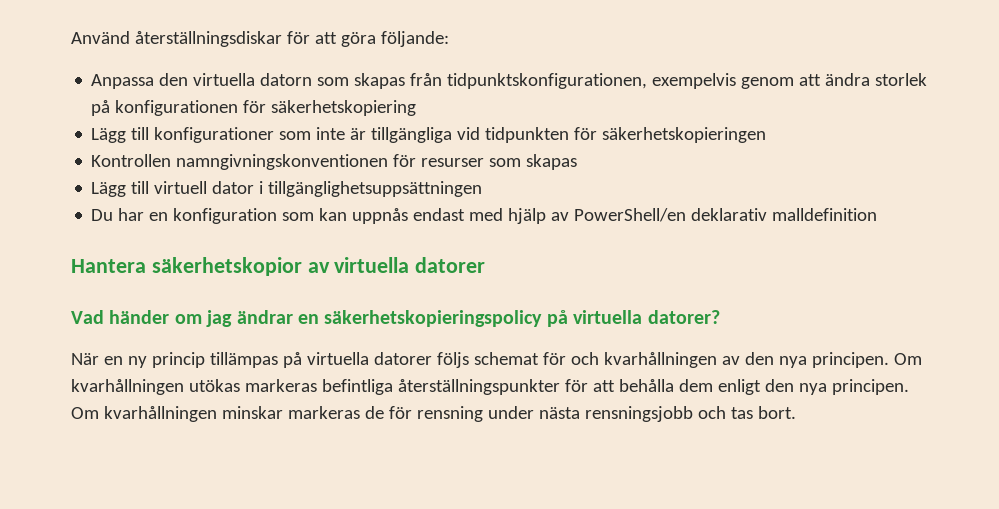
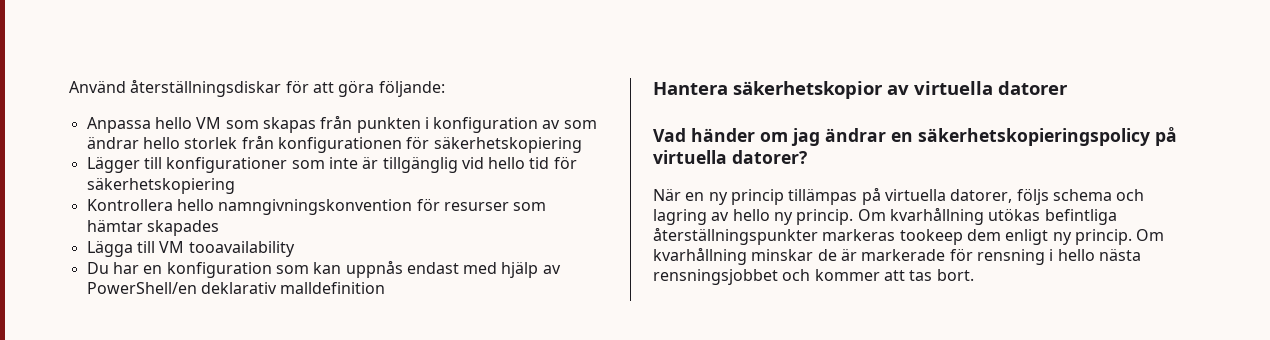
[159,73,928,89] [91,100,111,116] den virtuella datorn som skapas från tidpunktskonfigurationen, exempelvis genom att ändra storlek på -> [154,115,597,133] [86,135,274,149] hello VM som skapas från punkten i konfiguration av som ändrar hello storlek från
[91,128,127,143] Lägg -> [86,156,140,173] Lägger
[371,127,767,143] [91,154,578,170] [91,181,483,197] tillgängliga vid tidpunkten för säkerhetskopieringen // Kontrollen namngivningskonventionen för resurser som skapas // Lägg till virtuell dator i tillgänglighetsuppsättningen -> [382,156,577,173] [86,177,235,194] [86,198,547,215] [86,219,219,236] [86,240,295,257] tillgänglig vid hello tid för säkerhetskopiering // Kontrollera hello namngivningskonvention för resurser som hämtar skapades // Lägga till VM tooavailability
[373,352,922,368] [71,379,909,395] [71,406,726,422] datorer följs schemat för och kvarhållningen av den nya principen. Om kvarhållningen utökas markeras befintliga återställningspunkter för att behålla dem enligt den nya principen. Om kvarhållningen minskar markeras de för rensning under nästa rensningsjobb och -> [950,188,1145,205] [653,207,1117,225] [653,227,1165,245] [653,247,1141,265] [653,269,905,285] datorer, följs schema och lagring av hello ny princip. Om kvarhållning utökas befintliga återställningspunkter markeras tookeep dem enligt ny princip. Om kvarhållning minskar de är markerade för rensning i hello nästa rensningsjobbet och kommer att

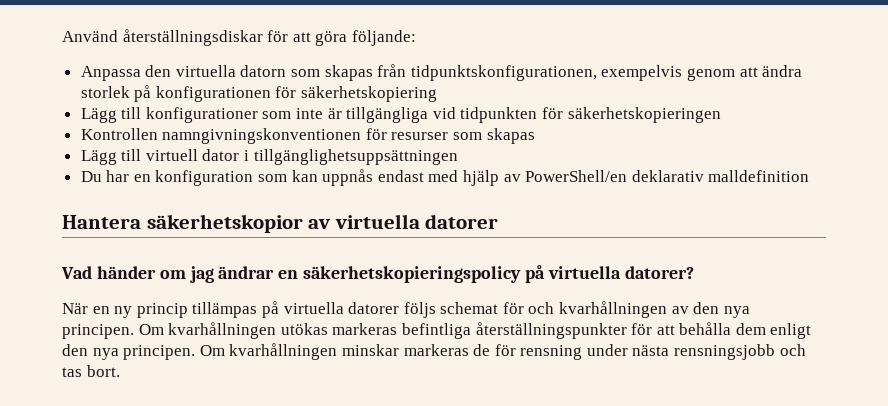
[154,115,597,133] [86,135,274,149] hello VM som skapas från punkten i konfiguration av som ändrar hello storlek från -> [145,64,803,81] [80,85,152,102] den virtuella datorn som skapas från tidpunktskonfigurationen, exempelvis genom att ändra storlek på
[86,156,140,173] Lägger -> [80,108,117,123] Lägg
[382,156,577,173] [86,177,235,194] [86,198,547,215] [86,219,219,236] [86,240,295,257] tillgänglig vid hello tid för säkerhetskopiering // Kontrollera hello namngivningskonvention för resurser som hämtar skapades // Lägga till VM tooavailability -> [346,107,721,123] [80,128,535,144] [80,149,458,165] tillgängliga vid tidpunkten för säkerhetskopieringen // Kontrollen namngivningskonventionen för resurser som skapas // Lägg till virtuell dator i tillgänglighetsuppsättningen
[950,188,1145,205] [653,207,1117,225] [653,227,1165,245] [653,247,1141,265] [653,269,905,285] datorer, följs schema och lagring av hello ny princip. Om kvarhållning utökas befintliga återställningspunkter markeras tookeep dem enligt ny princip. Om kvarhållning minskar de är markerade för rensning i hello nästa rensningsjobbet och kommer att -> [348,301,750,318] [62,322,812,339] [62,343,806,360] datorer följs schemat för och kvarhållningen av den nya principen. Om kvarhållningen utökas markeras befintliga återställningspunkter för att behålla dem enligt den nya principen. Om kvarhållningen minskar markeras de för rensning under nästa rensningsjobb och

